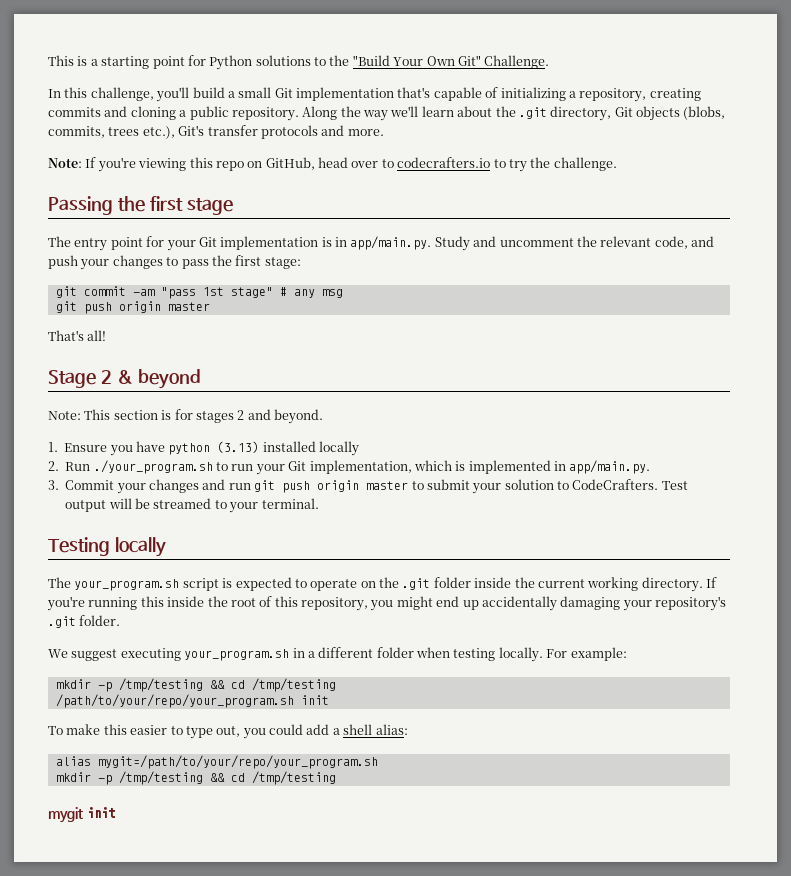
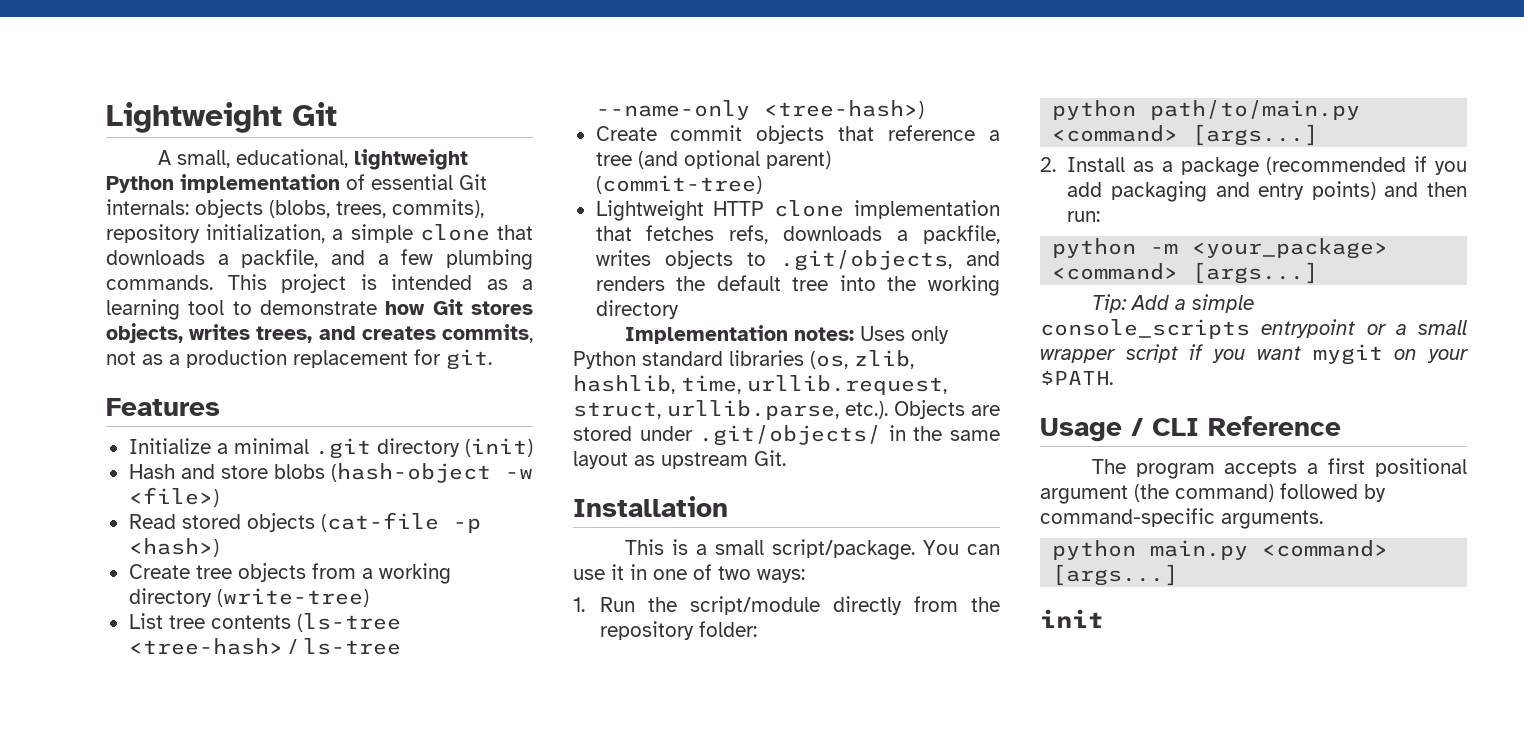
[48,55,550,70] [48,87,701,102] [48,106,726,121] [48,125,384,139] [48,157,617,172] [48,196,233,215] [48,236,714,251] [48,255,301,270] [55,286,343,299] [55,301,210,314] [48,330,107,341] [48,369,201,389] [48,409,323,424] [48,441,360,456] [48,460,651,475] [48,479,688,494] [65,498,319,513] [48,537,166,557] [48,577,717,592] [47,596,726,611] [48,615,121,628] [48,647,627,662] [55,678,336,692] [55,694,329,708] [48,724,408,739] [55,755,378,769] [55,771,336,785] [48,807,83,823] This is a starting point for Python solutions to the "Build Your Own Git" Challenge. // In this challenge, you'll build a small Git implementation that's capable of initializing a repository, creating commits and cloning a public repository. Along the way we'll learn about the .git directory, Git objects (blobs, commits, trees etc.), Git's transfer protocols and more. // Note: If you're viewing this repo on GitHub, head over to codecrafters.io to try the challenge. // Passing the first stage // The entry point for your Git implementation is in app/main.py. Study and uncomment the relevant code, and push your changes to pass the first stage: // git commit -am "pass 1st stage" # any msg // git push origin master // That's all! // Stage 2 & beyond // Note: This section is for stages 2 and beyond. // 1. Ensure you have python (3.13) installed locally // 2. Run ./your_program.sh to run your Git implementation, which is implemented in app/main.py. // 3. Commit your changes and run git push origin master to submit your solution to CodeCrafters. Test output will be streamed to your terminal. // Testing locally // The your_program.sh script is expected to operate on the .git folder inside the current working directory. If you're running this inside the root of this repository, you might end up accidentally damaging your repository's .git folder. // We suggest executing your_program.sh in a different folder when testing locally. For example: // mkdir -p /tmp/testing && cd /tmp/testing // /path/to/your/repo/your_program.sh init // To make this easier to type out, you could add a shell alias: // alias mygit=/path/to/your/repo/your_program.sh // mkdir -p /tmp/testing && cd /tmp/testing // mygit -> [106,102,337,133] [157,149,468,170] [106,174,487,193] [106,199,484,218] [106,224,533,243] [106,249,533,270] [106,274,533,293] [106,299,533,320] [106,323,533,343] [106,349,492,370] [106,398,220,416] [128,438,533,459] [128,463,533,483] [128,487,219,507] [128,512,481,533] [128,538,219,557] [128,563,451,584] [128,588,369,607] [128,613,401,632] [128,638,401,655] [595,100,924,120] [595,125,1000,144] [595,150,831,169] [595,175,762,194] [595,200,1000,221] [595,225,1000,244] [595,250,1000,271] [595,275,1000,296] [595,300,679,319] [624,325,949,344] [573,350,914,369] [573,375,947,395] [573,400,1000,420] [573,425,1000,446] [573,450,786,469] [573,496,728,517] [624,539,1000,560] [573,564,805,583] [573,596,1000,615] [600,621,758,640] [1052,100,1361,120] [1052,124,1319,146] [1040,156,1467,177] [1067,181,1467,202] [1067,211,1101,222] [1052,238,1389,259] [1052,262,1319,284] [1091,294,1254,313] [1040,319,1467,339] [1040,344,1469,365] [1040,371,1114,385] [1040,416,1341,442] [1091,458,1467,479] [1040,483,1386,504] [1040,508,1323,529] [1052,540,1389,560] [1052,564,1179,586] Lightweight Git // A small, educational, lightweight Python implementation of essential Git internals: objects (blobs, trees, commits), repository initialization, a simple clone that downloads a packfile, and a few plumbing commands. This project is intended as a learning tool to demonstrate how Git stores objects, writes trees, and creates commits, not as a production replacement for git. // Features // Initialize a minimal .git directory (init) // Hash and store blobs (hash-object -w <file>) // Read stored objects (cat-file -p <hash>) // Create tree objects from a working directory (write-tree) // List tree contents (ls-tree <tree-hash> / ls-tree --name-only <tree-hash>) // Create commit objects that reference a tree (and optional parent) (commit-tree) // Lightweight HTTP clone implementation that fetches refs, downloads a packfile, writes objects to .git/objects, and renders the default tree into the working directory // Implementation notes: Uses only Python standard libraries (os, zlib, hashlib, time, urllib.request, struct, urllib.parse, etc.). Objects are stored under .git/objects/ in the same layout as upstream Git. // Installation // This is a small script/package. You can use it in one of two ways: // 1. Run the script/module directly from the repository folder: // python path/to/main.py <command> [args...] // 2. Install as a package (recommended if you add packaging and entry points) and then run: // python -m <your_package> <command> [args...] // Tip: Add a simple console_scripts entrypoint or a small wrapper script if you want mygit on your $PATH. // Usage / CLI Reference // The program accepts a first positional argument (the command) followed by command-specific arguments. // python main.py <command> [args...] //

